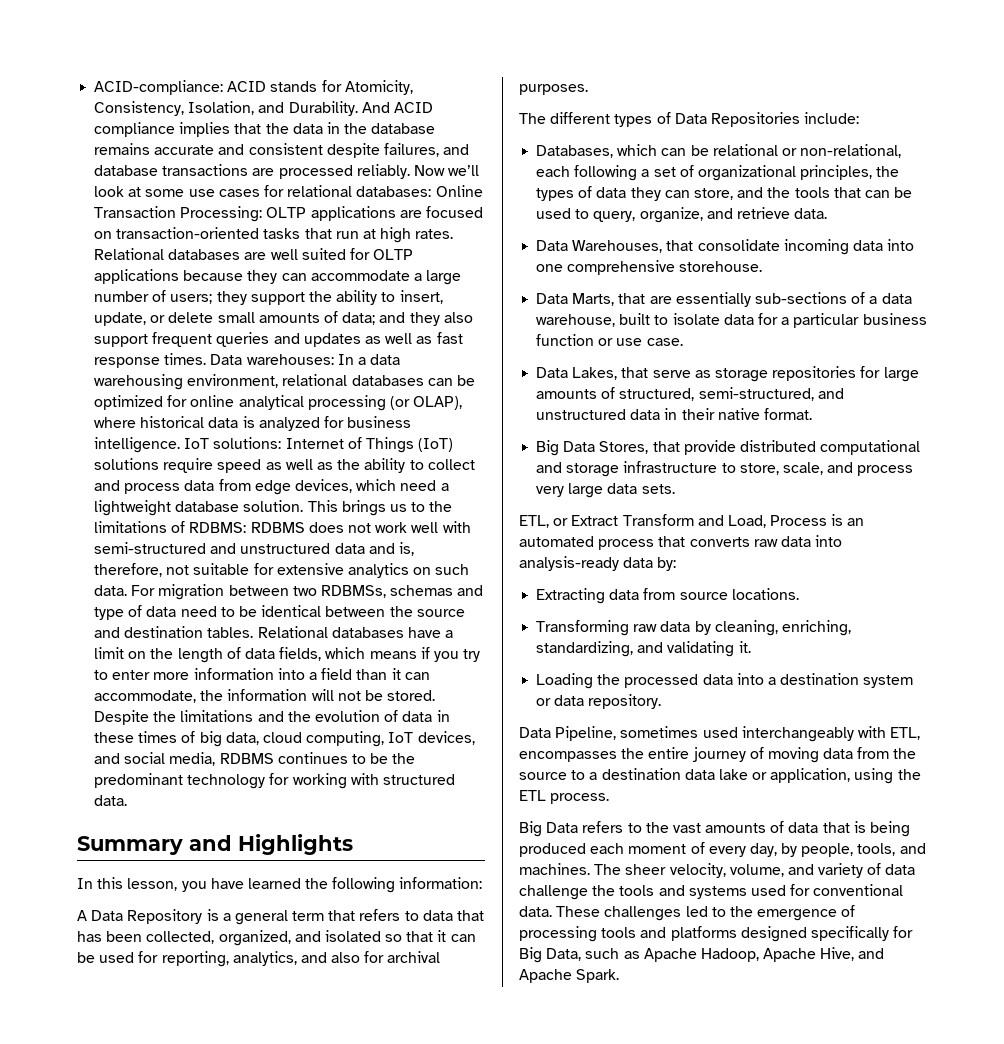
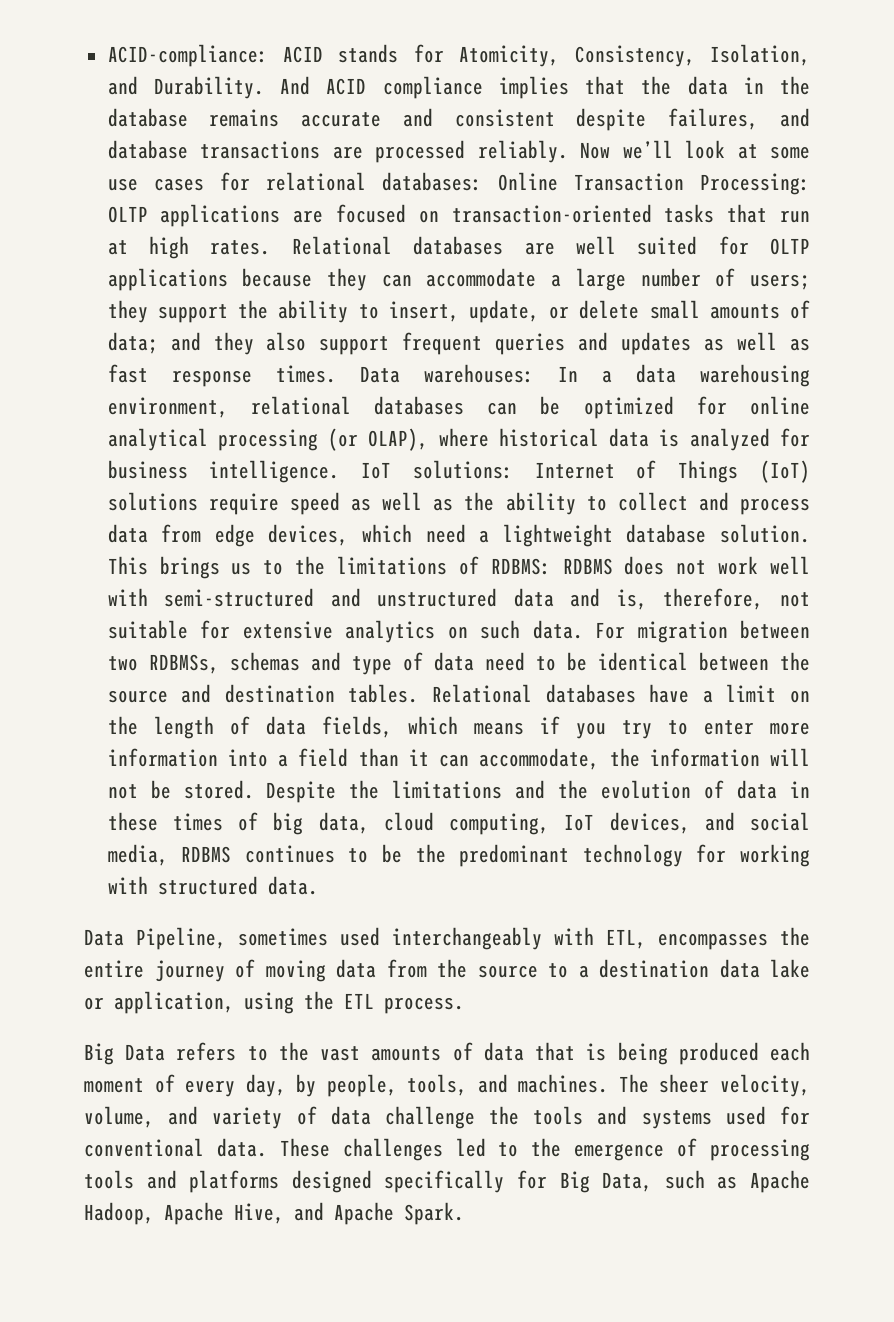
[77,834,353,855] [77,877,483,893] [77,909,485,925] [77,930,476,946] [77,951,441,967] [519,84,588,95] [519,112,860,127] [536,144,902,158] [536,165,900,181] [536,186,913,201] [536,207,828,223] [536,239,915,255] [536,260,763,275] [536,292,912,307] [536,313,927,328] [536,334,683,346] [536,366,919,382] [536,387,844,401] [536,408,812,420] [536,440,921,456] [536,461,914,477] [536,483,675,498] [519,514,865,528] [519,535,843,550] [519,556,677,571] [536,588,799,604] [536,620,851,636] [536,641,751,657] [536,673,914,689] [536,694,662,709] // Summary and Highlights // In this lesson, you have learned the following information: // A Data Repository is a general term that refers to data that has been collected, organized, and isolated so that it can be used for reporting, analytics, and also for archival purposes. // The different types of Data Repositories include: // Databases, which can be relational or non-relational, each following a set of organizational principles, the types of data they can store, and the tools that can be used to query, organize, and retrieve data. // Data Warehouses, that consolidate incoming data into one comprehensive storehouse. // Data Marts, that are essentially sub-sections of a data warehouse, built to isolate data for a particular business function or use case. // Data Lakes, that serve as storage repositories for large amounts of structured, semi-structured, and unstructured data in their native format. // Big Data Stores, that provide distributed computational and storage infrastructure to store, scale, and process very large data sets. // ETL, or Extract Transform and Load, Process is an automated process that converts raw data into analysis-ready data by: // Extracting data from source locations. // Transforming raw data by cleaning, enriching, standardizing, and validating it. // Loading the processed data into a destination system or data repository. -> (318, 885) none

